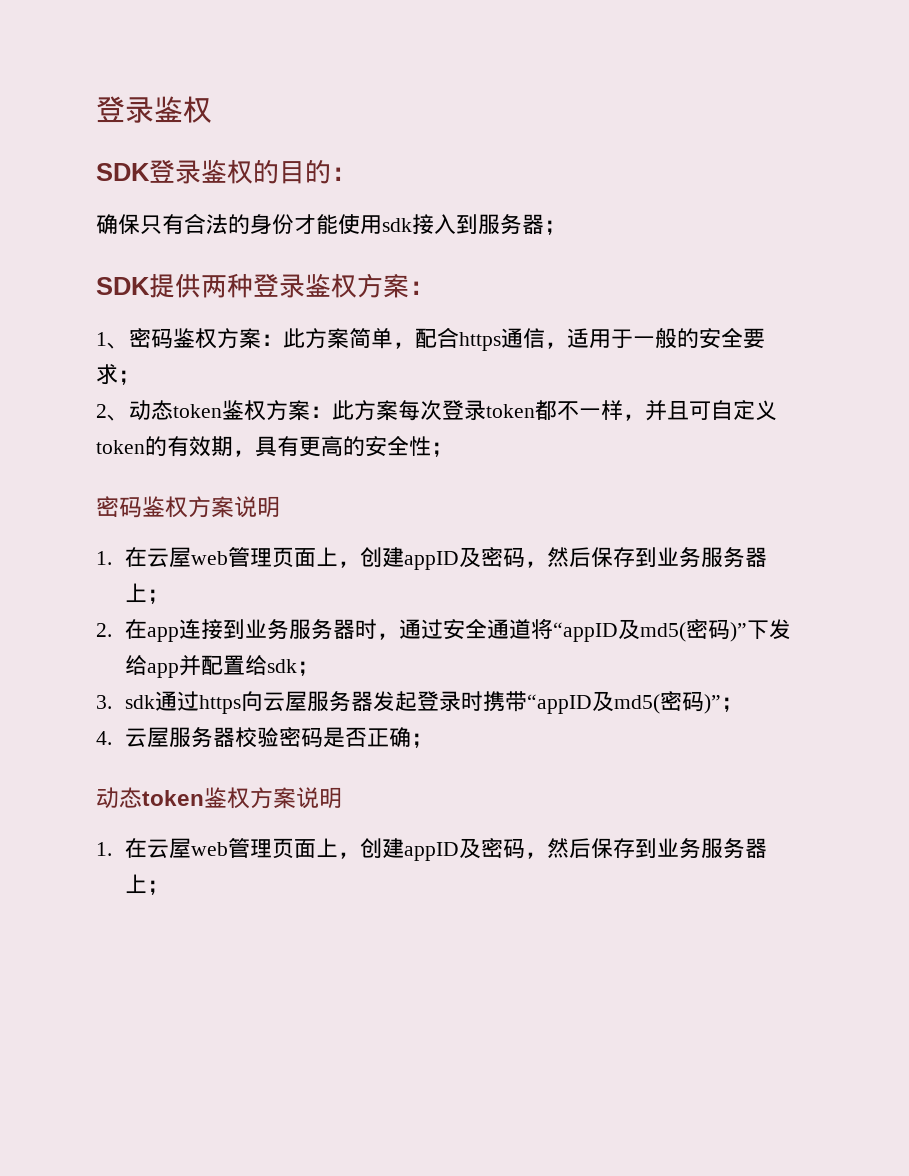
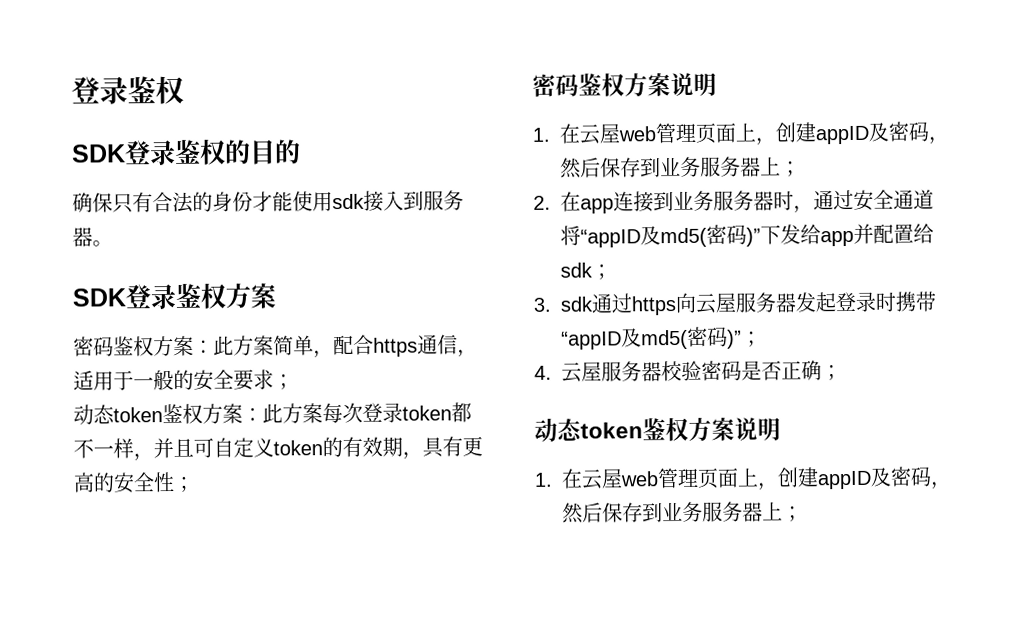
[331,167,357,181] ： -> (301, 152) none
[544,220,566,235] [96,273,253,298] ； // SDK提供两种 -> [92,240,113,247] [72,288,126,307] 。 // SDK
[409,281,435,295] [96,332,129,349] ： // 1、 -> (276, 296) //
[96,404,129,421] 2、 -> (294, 382) none

